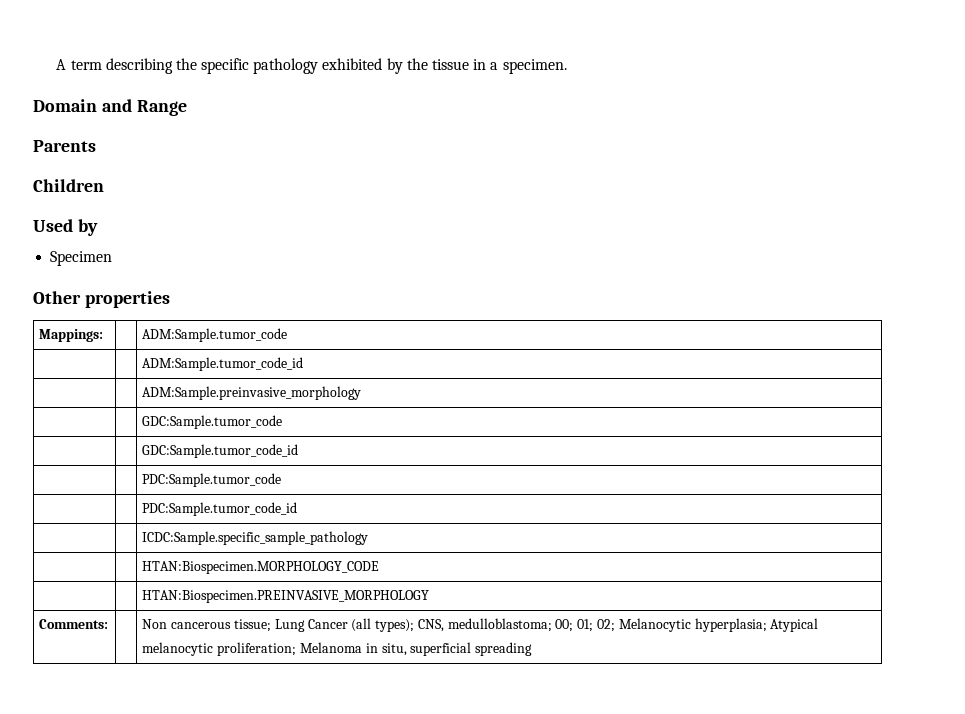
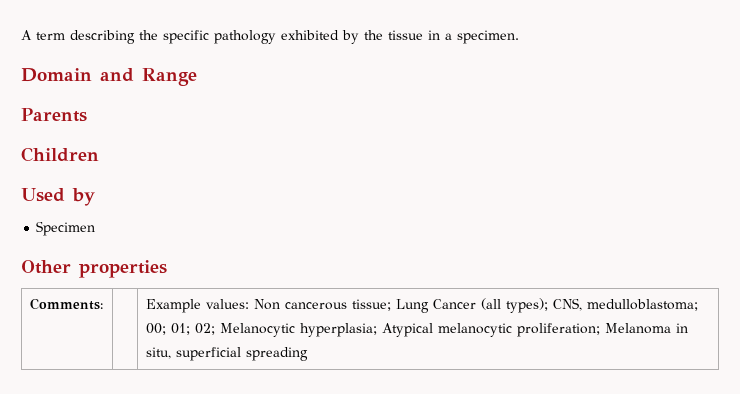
[39,329,104,342] [142,328,288,342] [142,357,304,371] [142,386,362,400] [142,415,283,429] [142,444,299,458] [142,473,282,487] [142,502,298,516] [142,531,369,545] [142,561,380,574] [142,590,430,603] // Mappings: | | ADM:Sample.tumor_code // | | ADM:Sample.tumor_code_id // | | ADM:Sample.preinvasive_morphology // | | GDC:Sample.tumor_code // | | GDC:Sample.tumor_code_id // | | PDC:Sample.tumor_code // | | PDC:Sample.tumor_code_id // | | ICDC:Sample.specific_sample_pathology // | | HTAN:Biospecimen.MORPHOLOGY_CODE // | | HTAN:Biospecimen.PREINVASIVE_MORPHOLOGY -> (167, 269) none
(109, 624) none -> [145,299,249,313] Example values:

